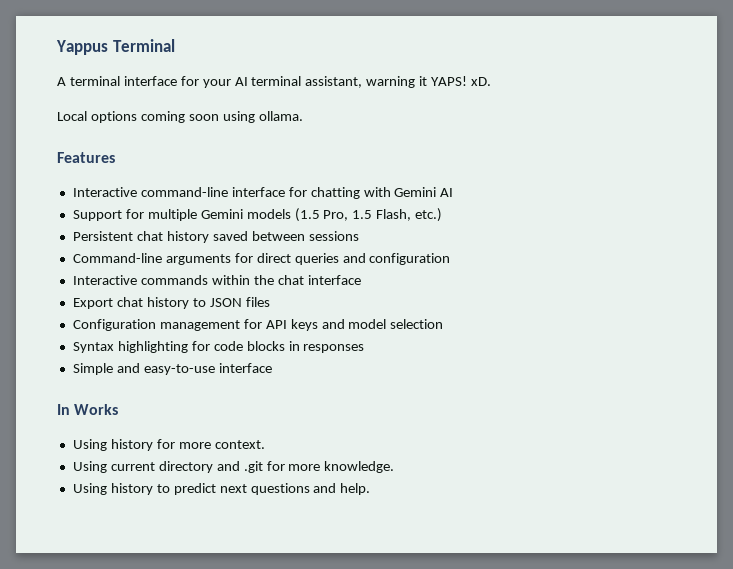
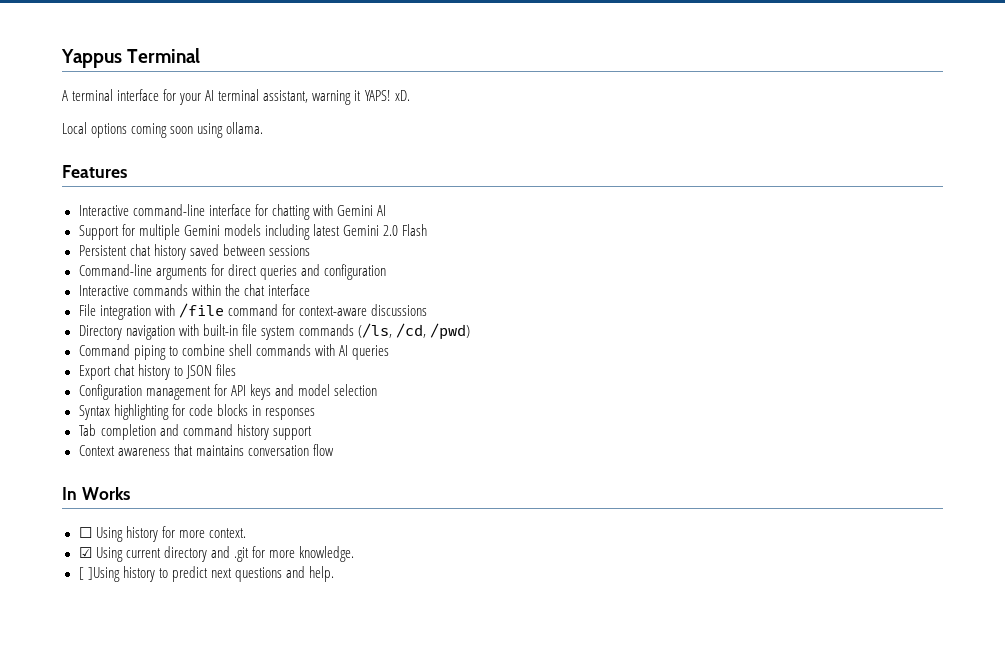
[294,208,443,222] (1.5 Pro, 1.5 Flash, etc.) -> [264,224,427,240] including latest Gemini 2.0 Flash
(361, 280) none -> [78,303,427,320] [78,323,470,340] [78,344,389,360] // File integration with /file command for context-aware discussions // Directory navigation with built-in file system commands (/ls, /cd, /pwd) // Command piping to combine shell commands with AI queries
[72,363,272,375] Simple and easy-to-use interface -> [78,424,312,440] [78,444,334,456] Tab completion and command history support // Context awareness that maintains conversation flow
(119, 409) none -> [78,527,92,538] ☐
(265, 444) none -> [78,547,92,558] ☑
[72,483,107,495] Using -> [78,567,120,582] [ ]Using

